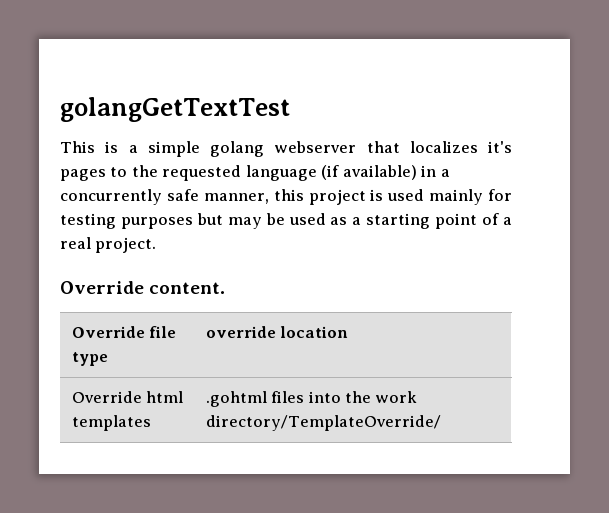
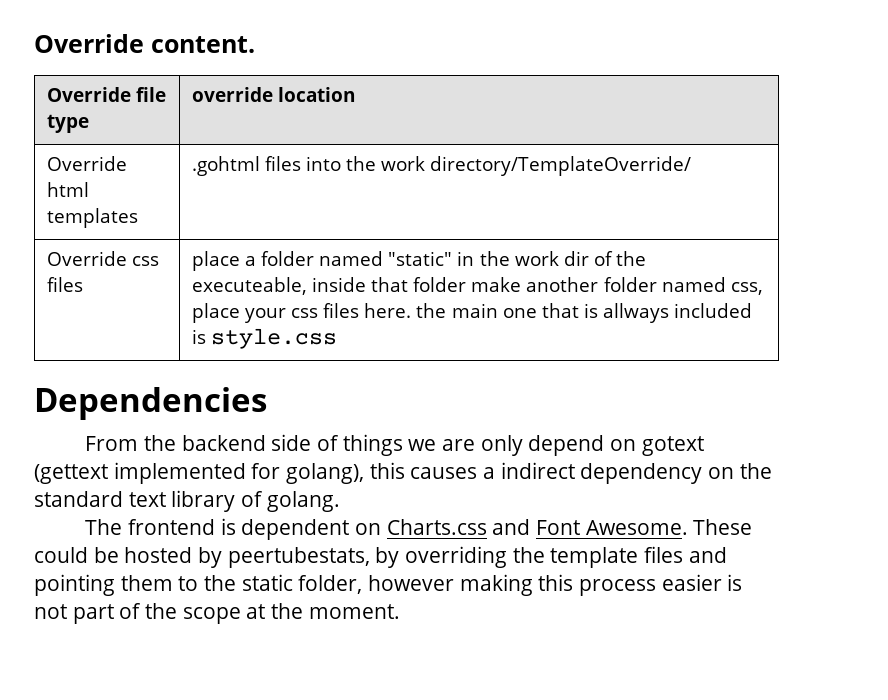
[60,97,290,122] [60,141,512,157] [60,165,450,181] [60,189,512,205] [60,213,513,229] [60,237,157,253] golangGetTextTest // This is a simple golang webserver that localizes it's pages to the requested language (if available) in a concurrently safe manner, this project is used mainly for testing purposes but may be used as a starting point of a real project. // -> (34, 43) none
(441, 423) none -> [46,251,159,266] [46,277,83,292] [191,251,647,271] [191,277,763,295] [191,303,753,323] [191,328,337,349] [34,387,267,420] [85,434,704,456] [34,462,772,484] [34,490,340,512] [85,518,753,540] [34,546,727,568] [34,574,743,596] [34,603,400,624] // Override css files | place a folder named "static" in the work dir of the executeable, inside that folder make another folder named css, place your css files here. the main one that is allways included is style.css // Dependencies // From the backend side of things we are only depend on gotext (gettext implemented for golang), this causes a indirect dependency on the standard text library of golang. // The frontend is dependent on Charts.css and Font Awesome. These could be hosted by peertubestats, by overriding the template files and pointing them to the static folder, however making this process easier is not part of the scope at the moment.

